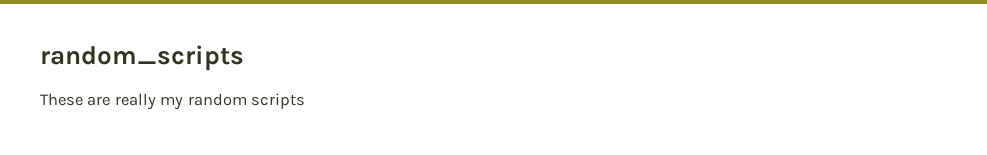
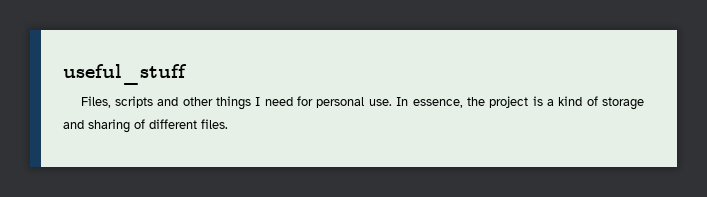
[40,45,244,71] [40,93,306,110] random_scripts // These are really my random scripts -> [63,64,187,85] [80,96,645,110] [63,119,228,133] useful_stuff // Files, scripts and other things I need for personal use. In essence, the project is a kind of storage and sharing of different files.

